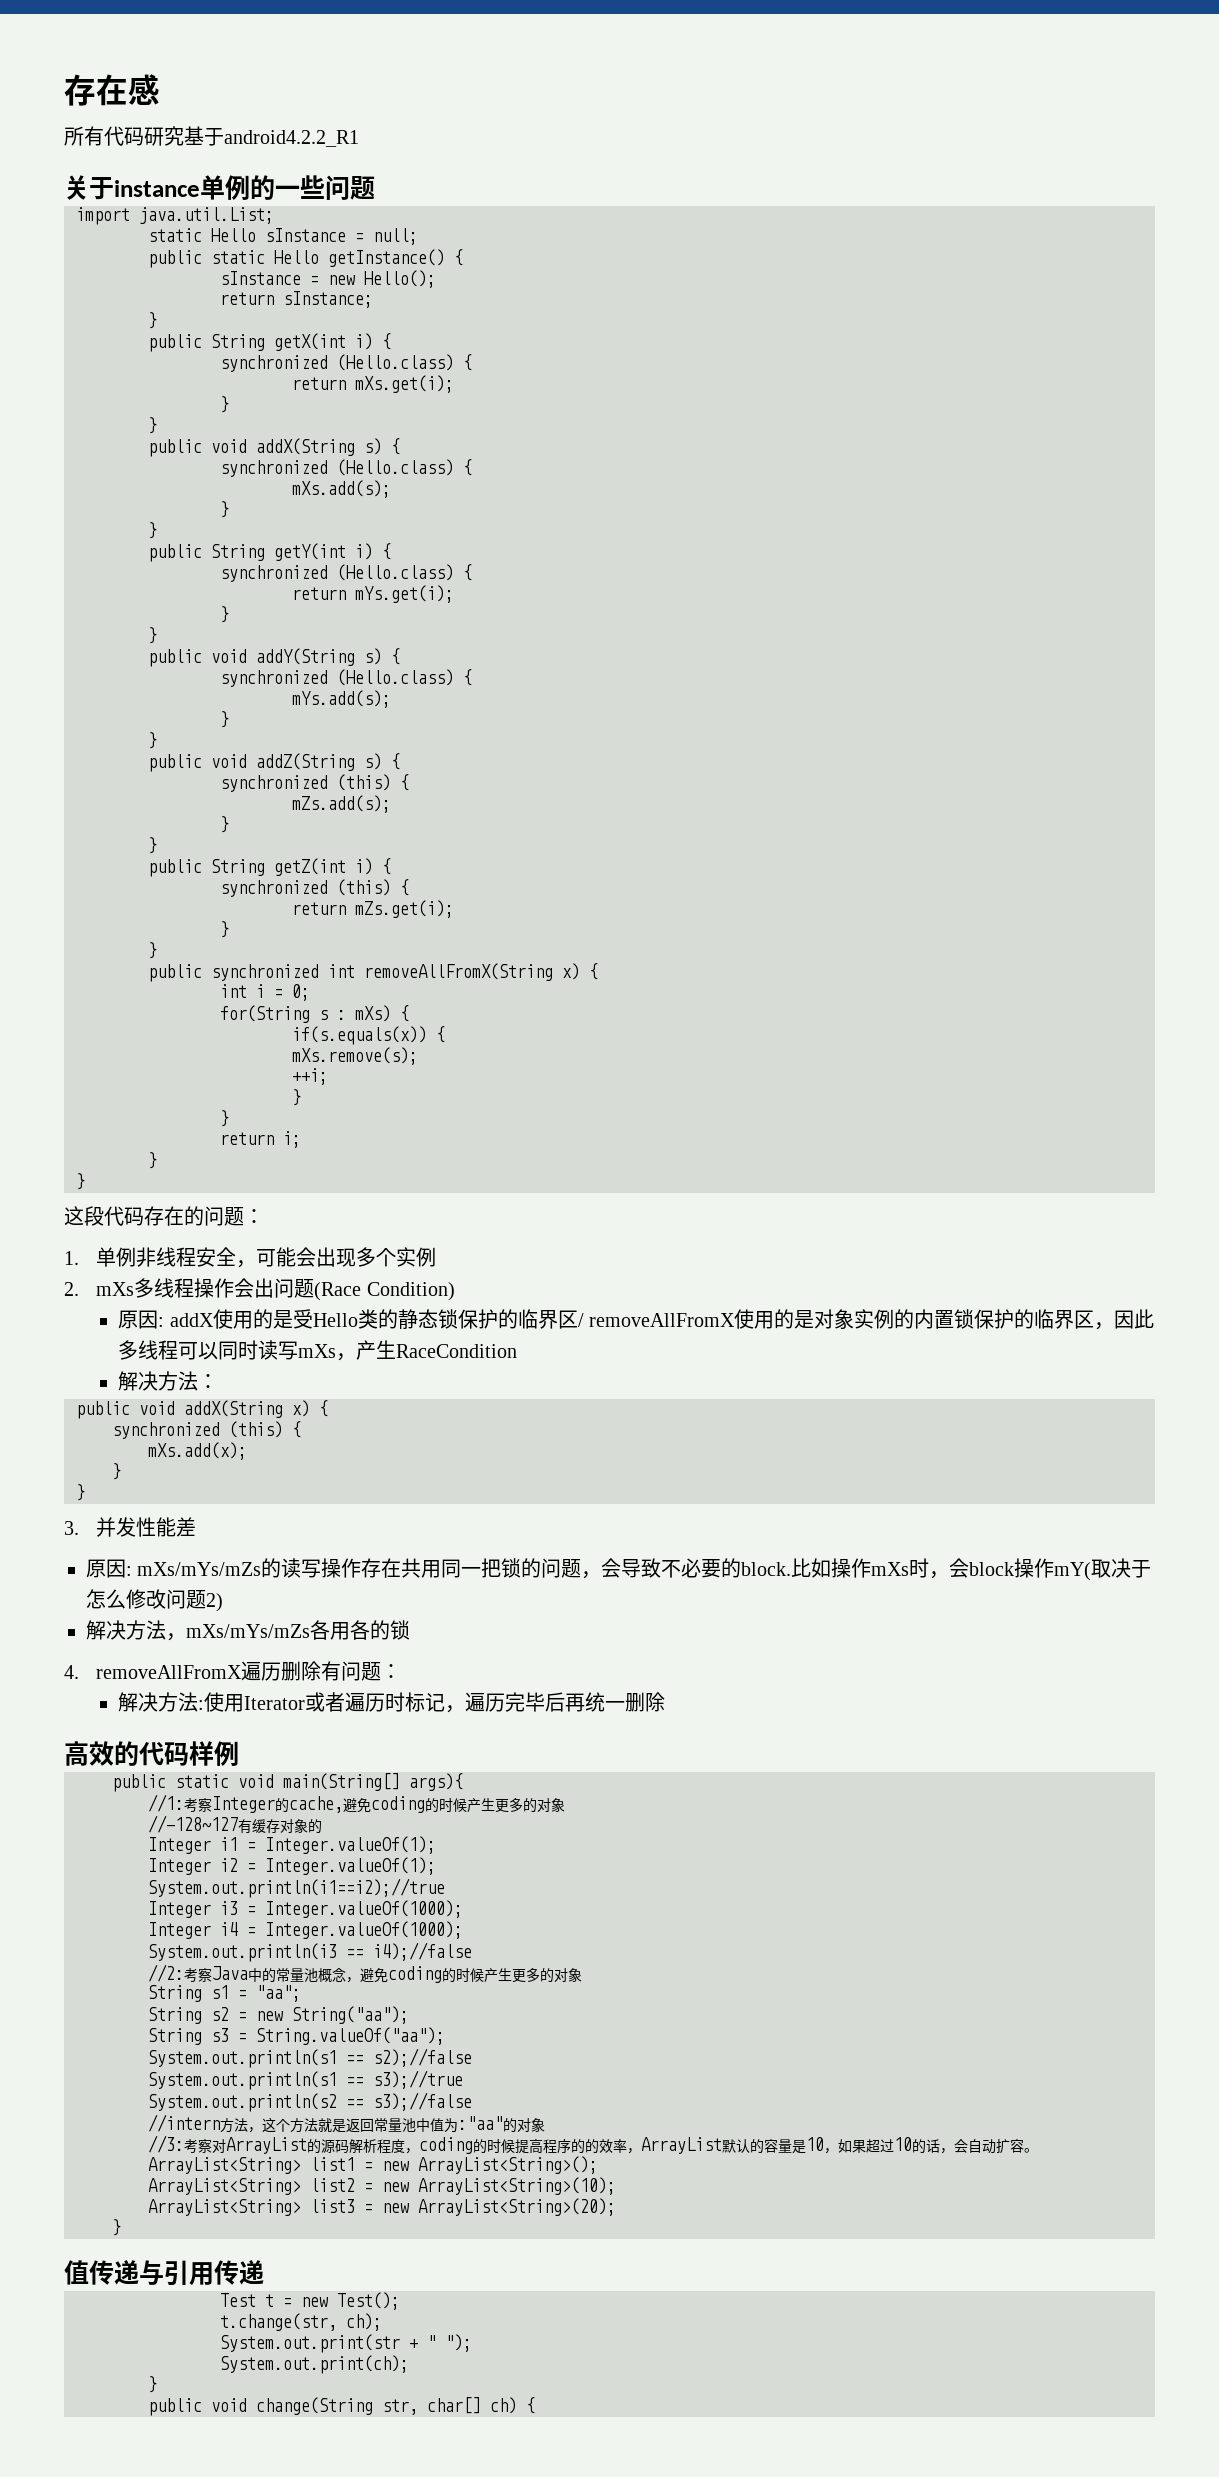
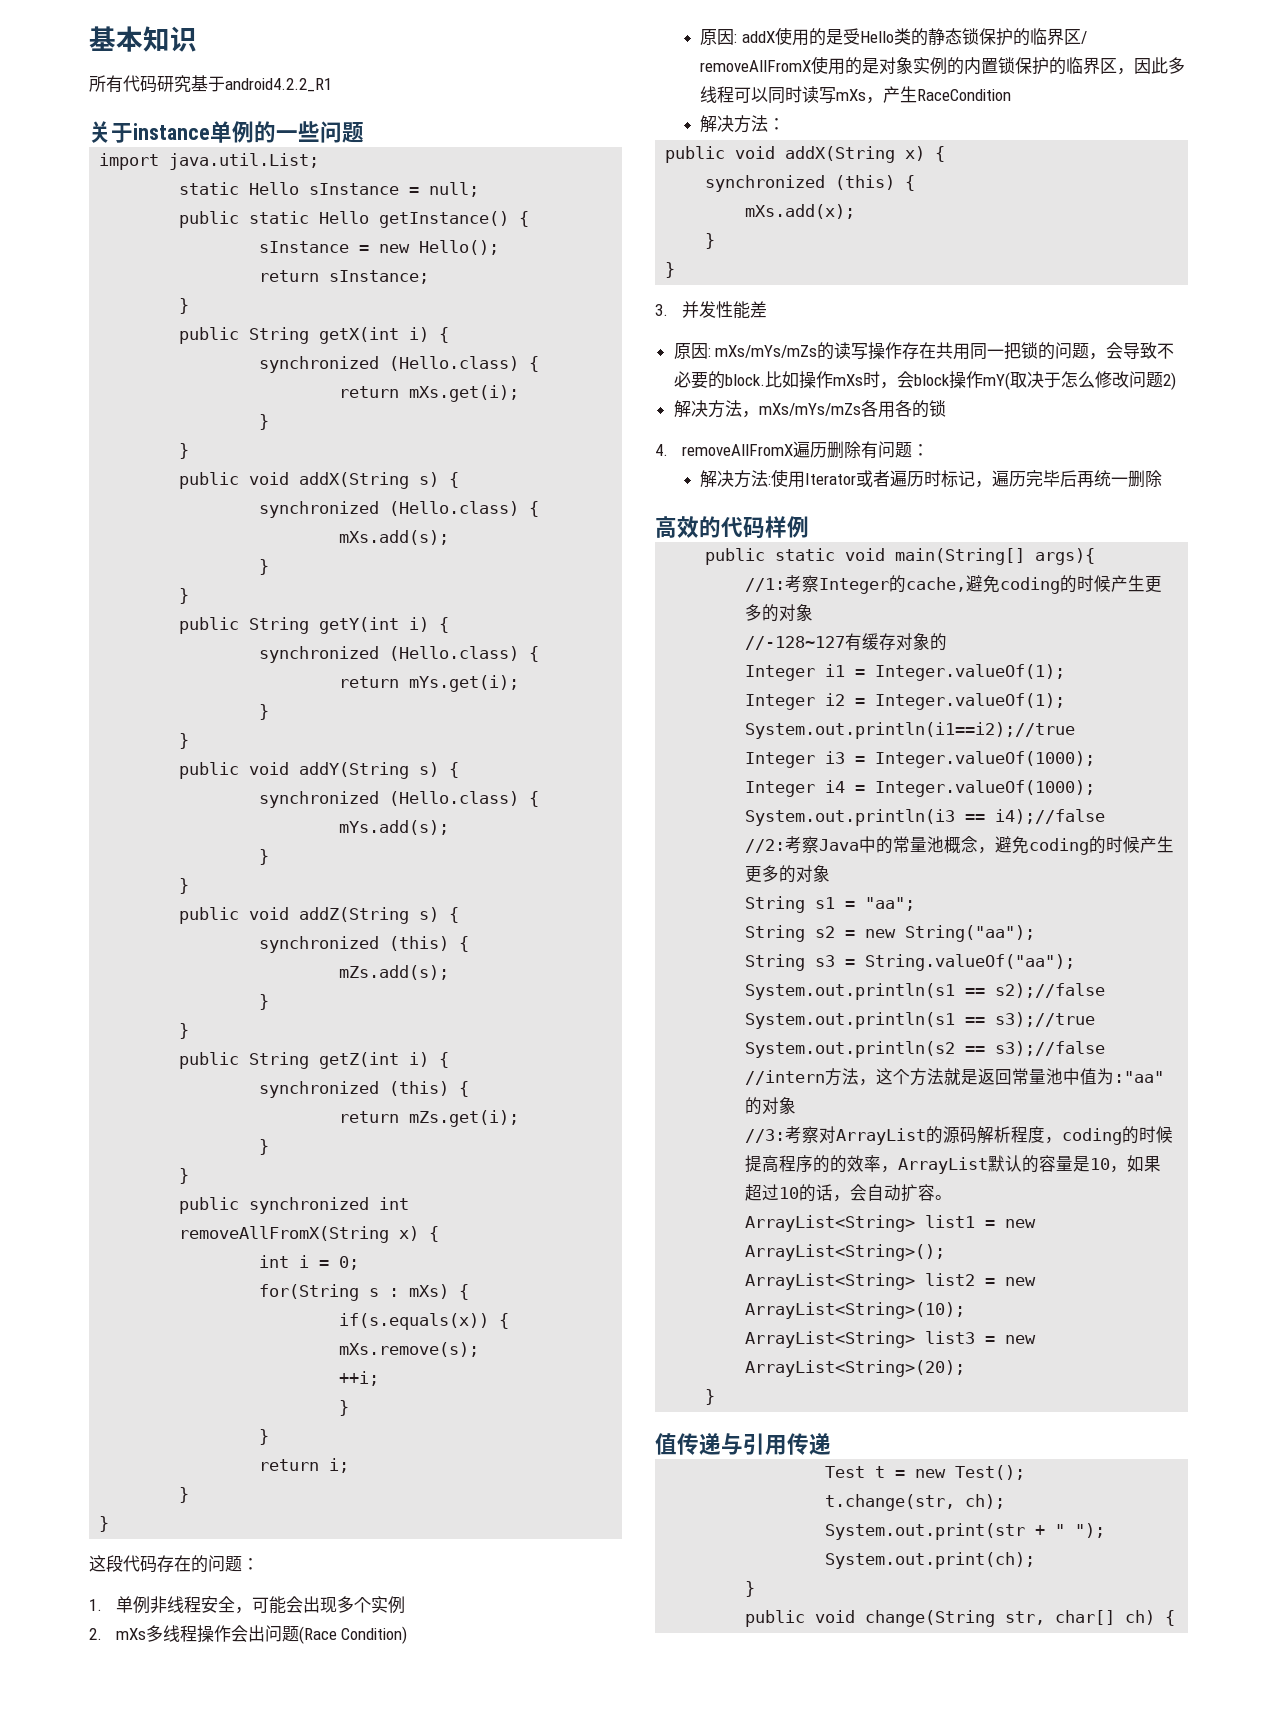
[64,74,160,106] 存在感 -> [89,26,197,52] 基本知识

